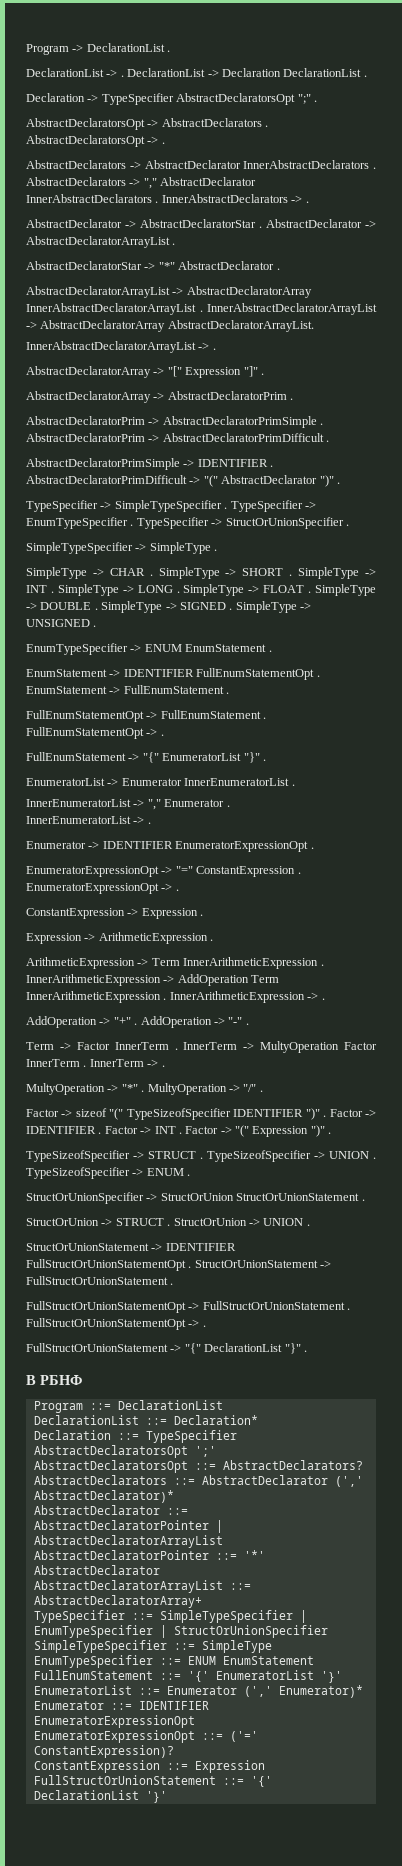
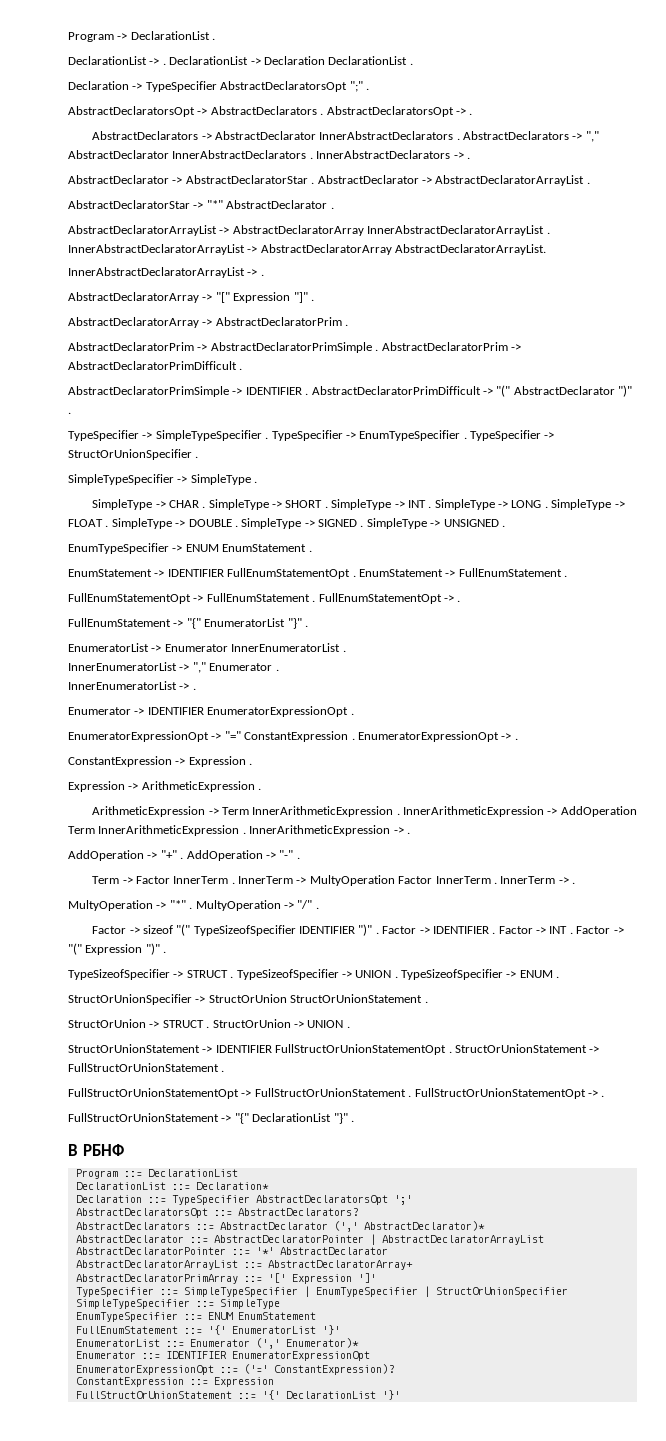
(202, 1601) none -> [75,1273,376,1284] // AbstractDeclaratorPrimArray ::= '[' Expression ']'

